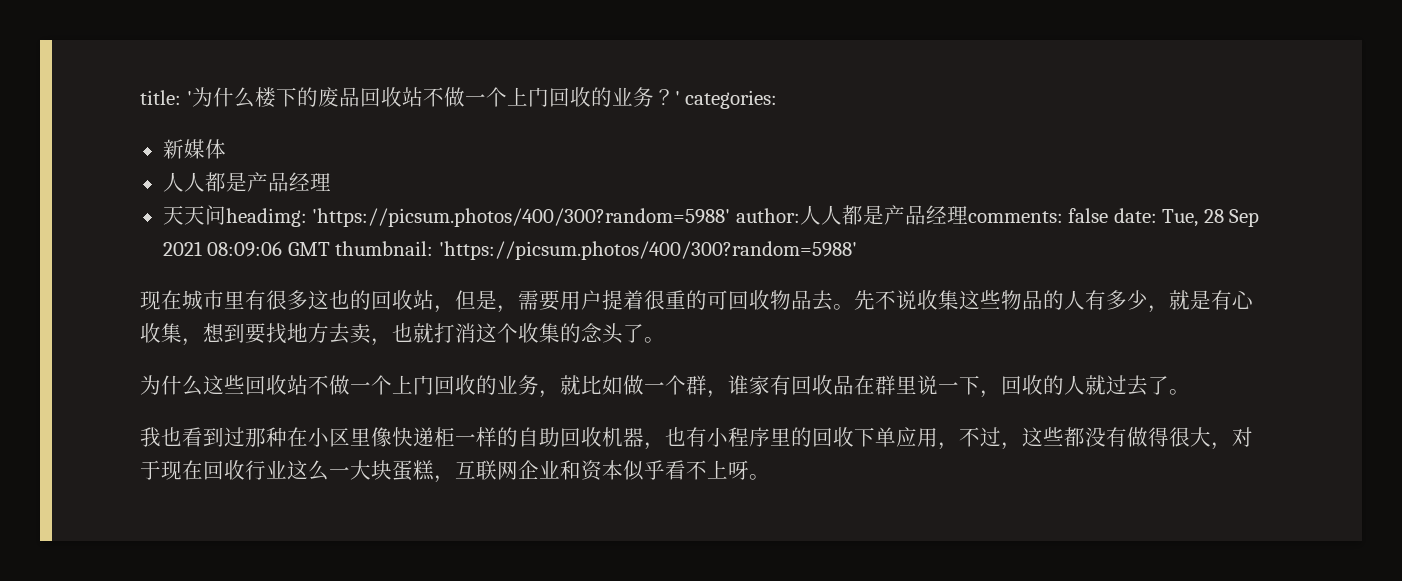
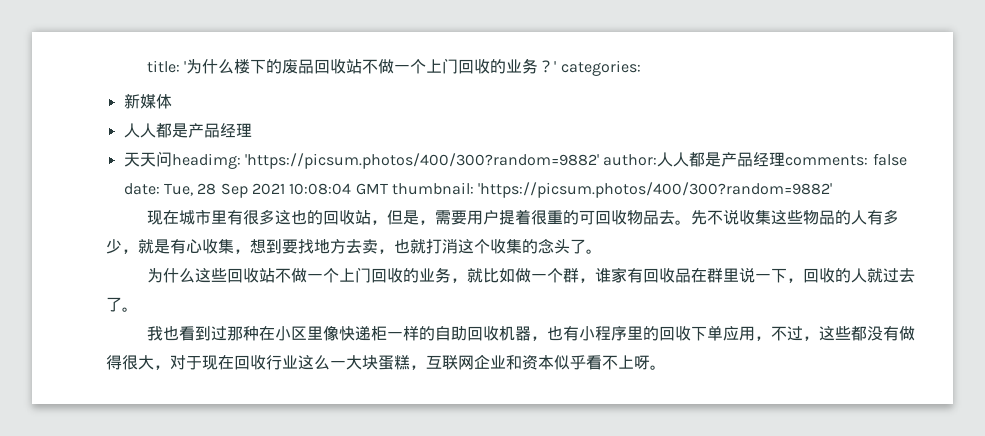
[312,208,731,227] 'https://picsum.photos/400/300?random=5988' -> [244,153,599,169] 'https://picsum.photos/400/300?random=9882'
[207,241,283,257] 08:09:06 -> [289,183,352,195] 10:08:04
[438,241,857,260] 'https://picsum.photos/400/300?random=5988' -> [478,182,833,198] 'https://picsum.photos/400/300?random=9882'

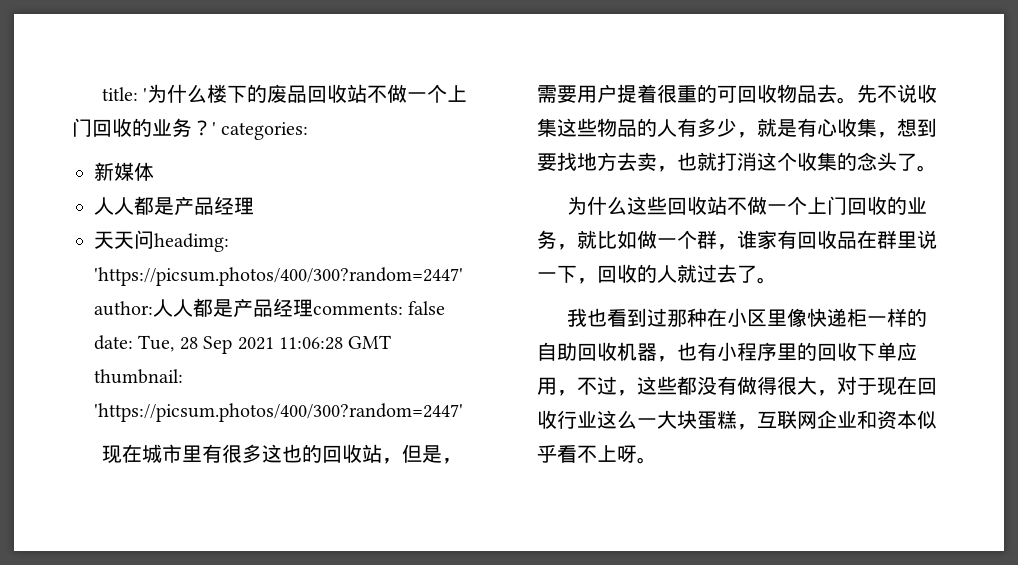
[244,153,599,169] 'https://picsum.photos/400/300?random=9882' -> [94,267,463,286] 'https://picsum.photos/400/300?random=2447'
[289,183,352,195] 10:08:04 -> [279,337,343,350] 11:06:28
[478,182,833,198] 'https://picsum.photos/400/300?random=9882' -> [94,403,463,422] 'https://picsum.photos/400/300?random=2447'

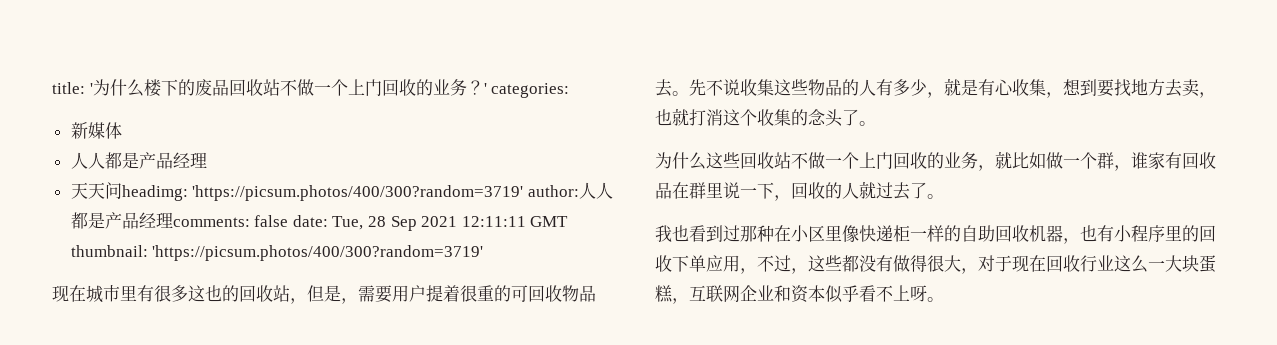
[94,267,463,286] 'https://picsum.photos/400/300?random=2447' -> [192,185,524,201] 'https://picsum.photos/400/300?random=3719'
[279,337,343,350] 11:06:28 -> [461,216,526,227] 12:11:11
[94,403,463,422] 'https://picsum.photos/400/300?random=2447' -> [152,245,484,261] 'https://picsum.photos/400/300?random=3719'

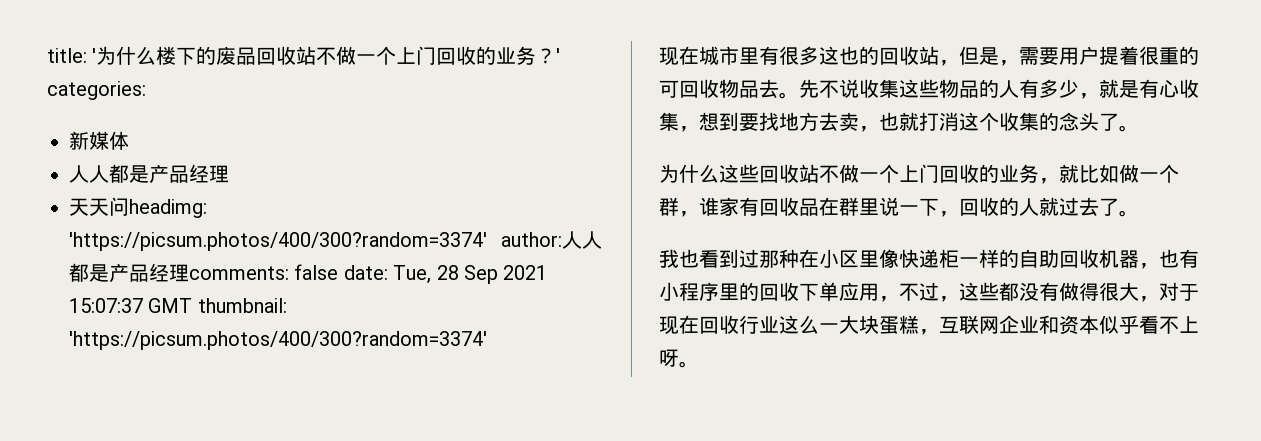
[192,185,524,201] 'https://picsum.photos/400/300?random=3719' -> [69,232,487,251] 'https://picsum.photos/400/300?random=3374'
[461,216,526,227] 12:11:11 -> [69,298,143,313] 15:07:37
[152,245,484,261] 'https://picsum.photos/400/300?random=3719' -> [69,331,487,350] 'https://picsum.photos/400/300?random=3374'

